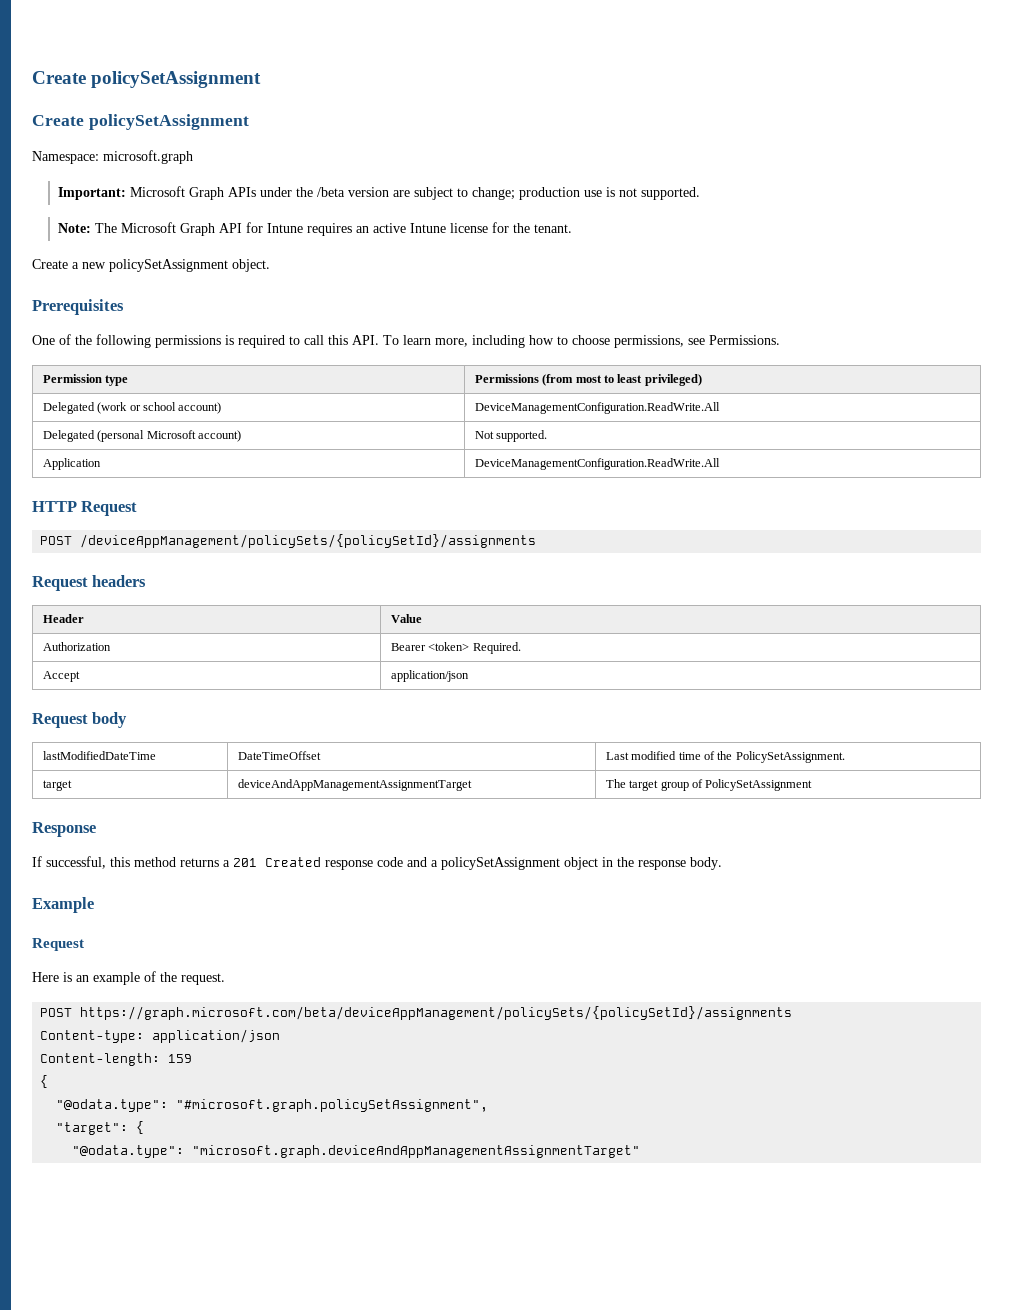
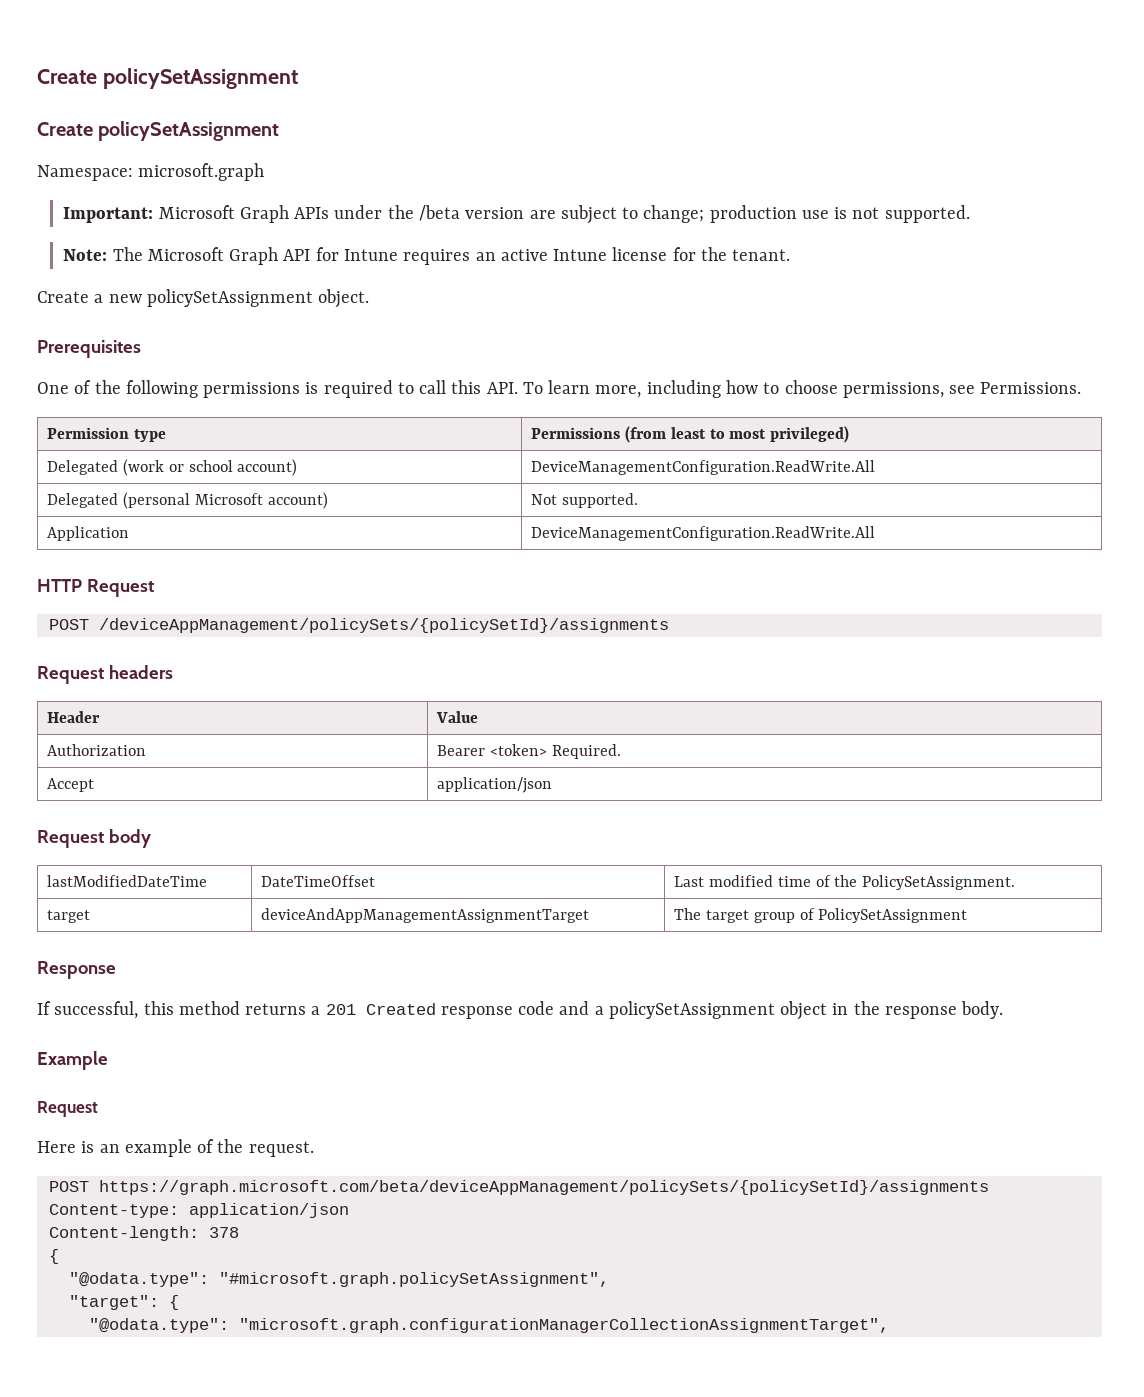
[575,374,643,383] most to least -> [670,427,767,439] least to most
[168,1054,193,1063] 159 -> [208,1227,239,1238] 378
[192,1145,641,1158] "microsoft.graph.deviceAndAppManagementAssignmentTarget" -> [238,1318,889,1333] "microsoft.graph.configurationManagerCollectionAssignmentTarget",

